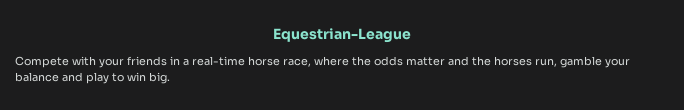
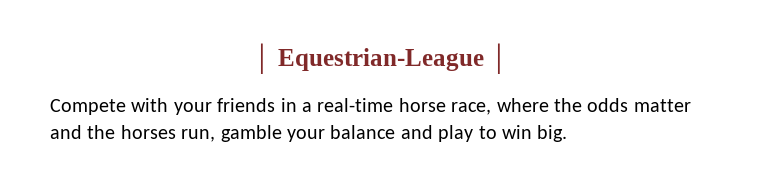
(273, 35) none -> [252,43,271,74] │
(411, 35) none -> [490,43,509,74] │

